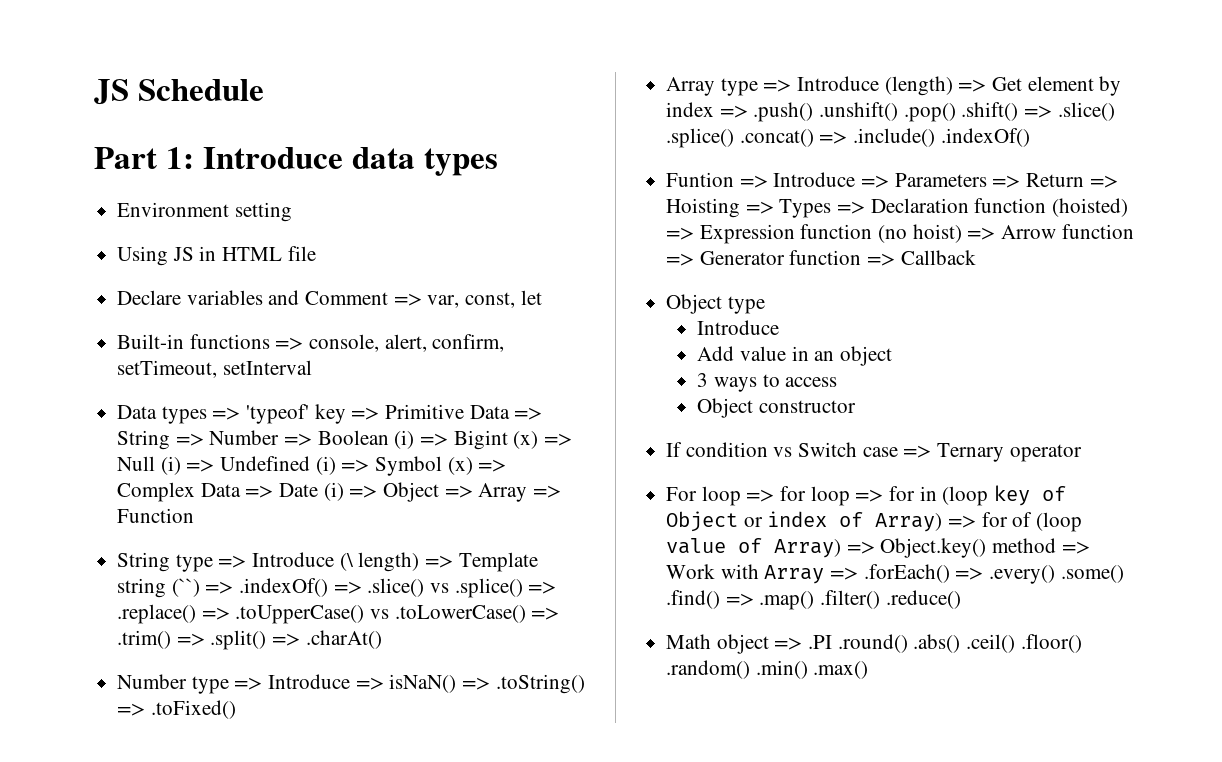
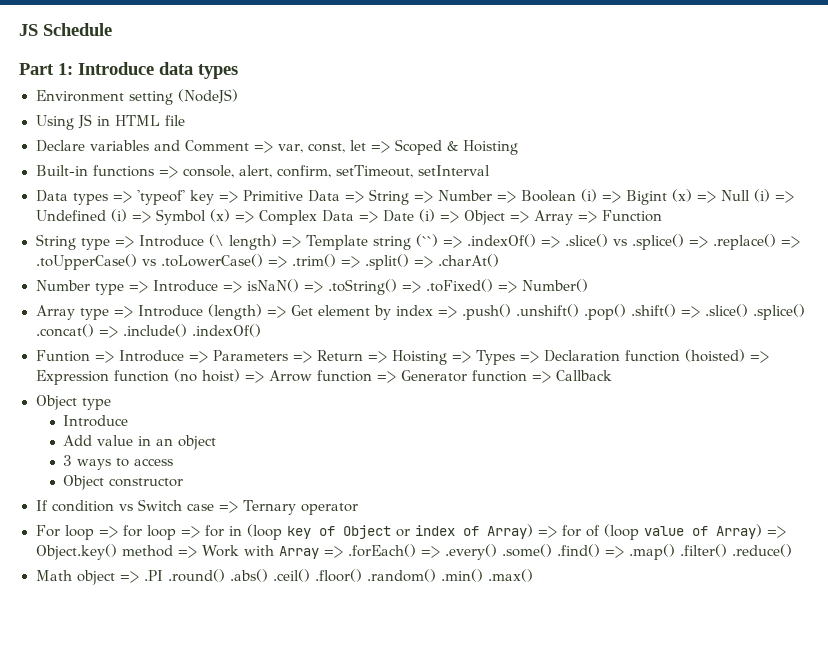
(292, 212) none -> [177,89,238,104] (NodeJS)
(542, 297) none -> [370,139,518,155] => Scoped & Hoisting
(236, 709) none -> [497,279,588,293] => Number()

